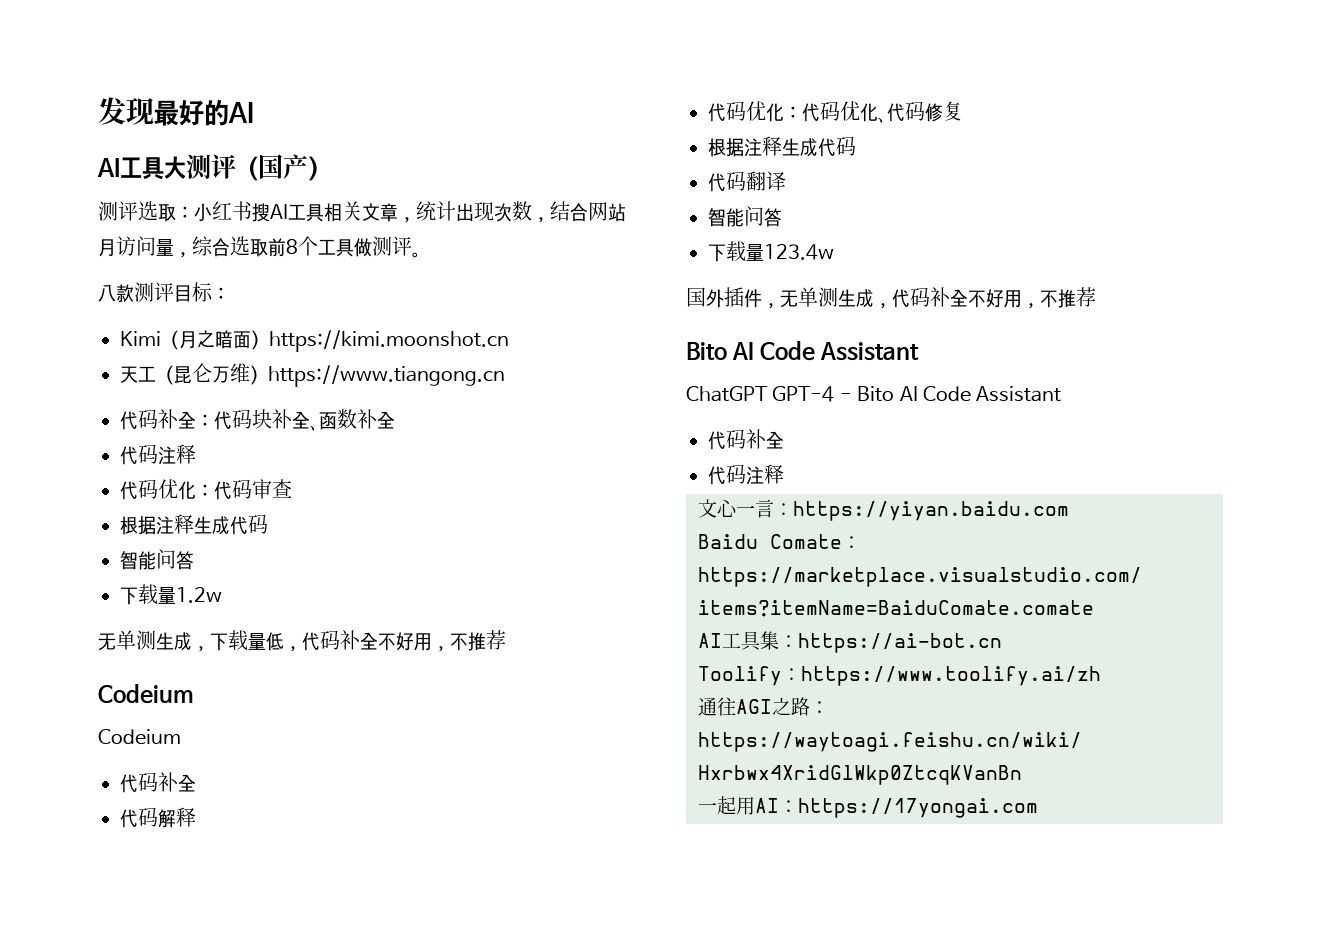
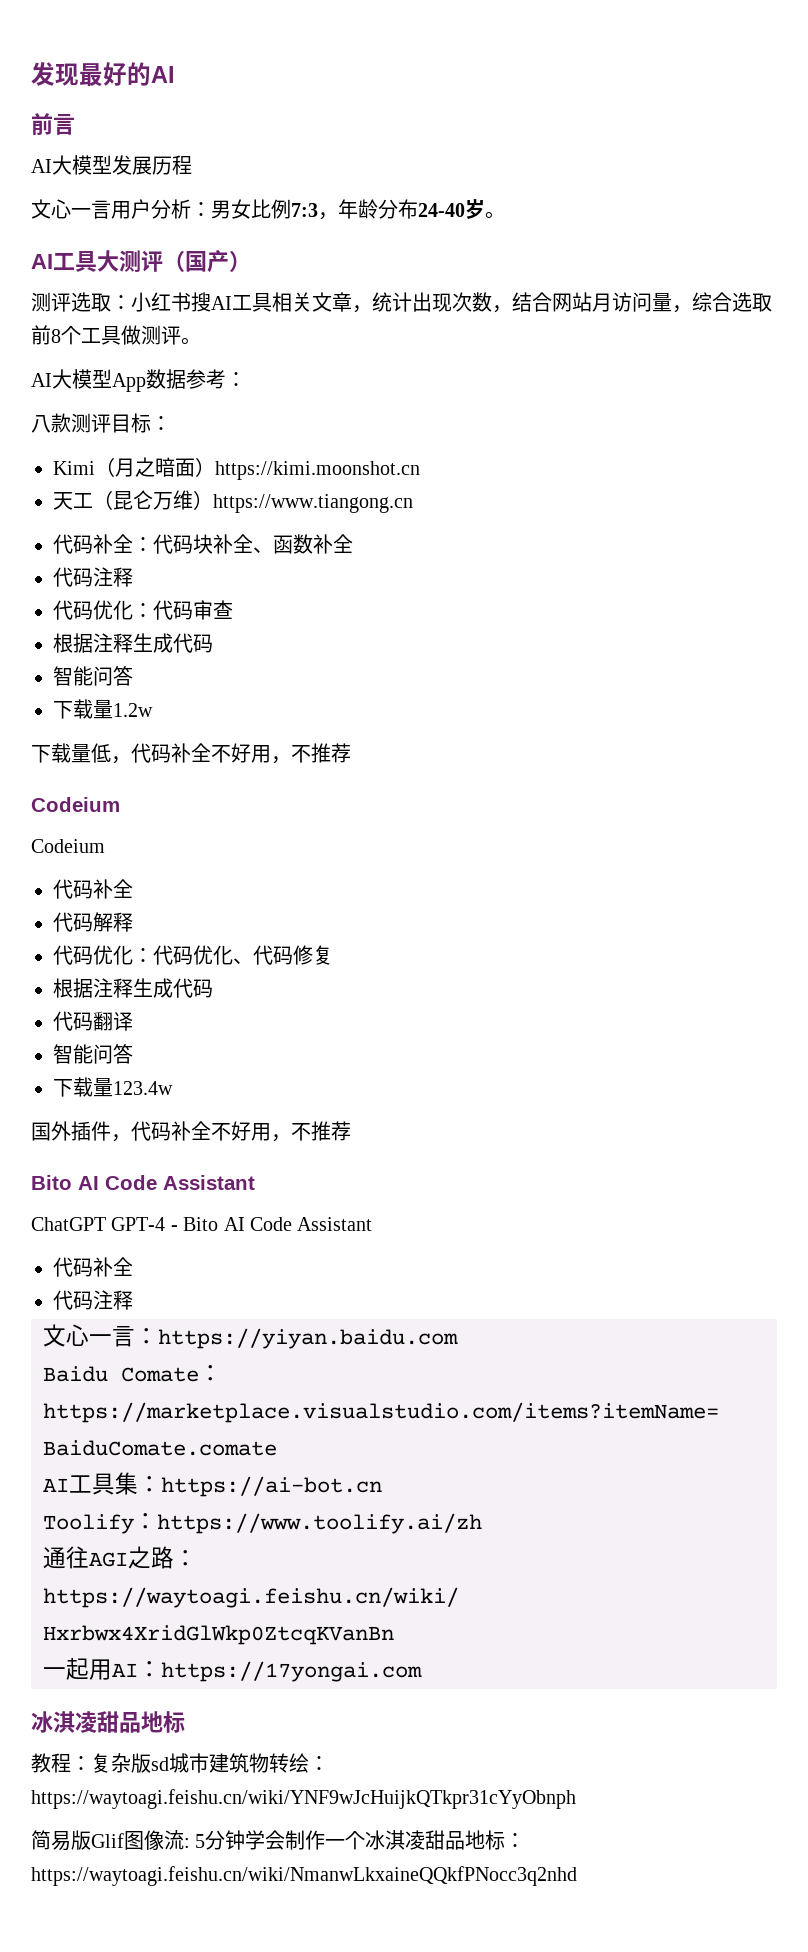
(254, 112) none -> [31,113,75,135] [31,155,192,175] [31,199,505,220] // 前言 // AI大模型发展历程 // 文心一言用户分析：男女比例7:3，年龄分布24-40岁。
(421, 255) none -> [31,369,246,392] // AI大模型App数据参考：
[98,630,210,652] 无单测生成， -> (153, 710) none
[780,287,892,309] 无单测生成， -> (131, 1138) none
(1038, 808) none -> [31,1711,185,1733] [31,1753,329,1773] [31,1789,576,1809] [31,1830,526,1851] [31,1866,577,1886] // 冰淇凌甜品地标 // 教程：复杂版sd城市建筑物转绘：https://waytoagi.feishu.cn/wiki/YNF9wJcHuijkQTkpr31cYyObnph // 简易版Glif图像流: 5分钟学会制作一个冰淇凌甜品地标：https://waytoagi.feishu.cn/wiki/NmanwLkxaineQQkfPNocc3q2nhd

